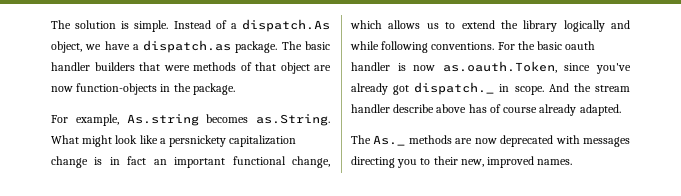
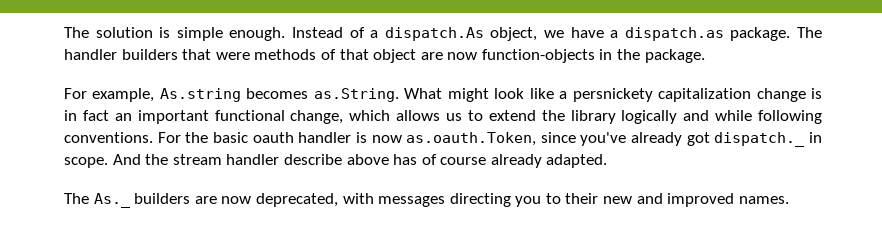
[134,20,169,32] simple. -> [176,27,286,41] simple enough.
[305,41,330,50] basic -> (823, 32) none
[408,135,554,147] methods are now deprecated -> [134,193,338,207] builders are now deprecated,
[460,159,484,167] new, -> [603,193,663,204] new and

